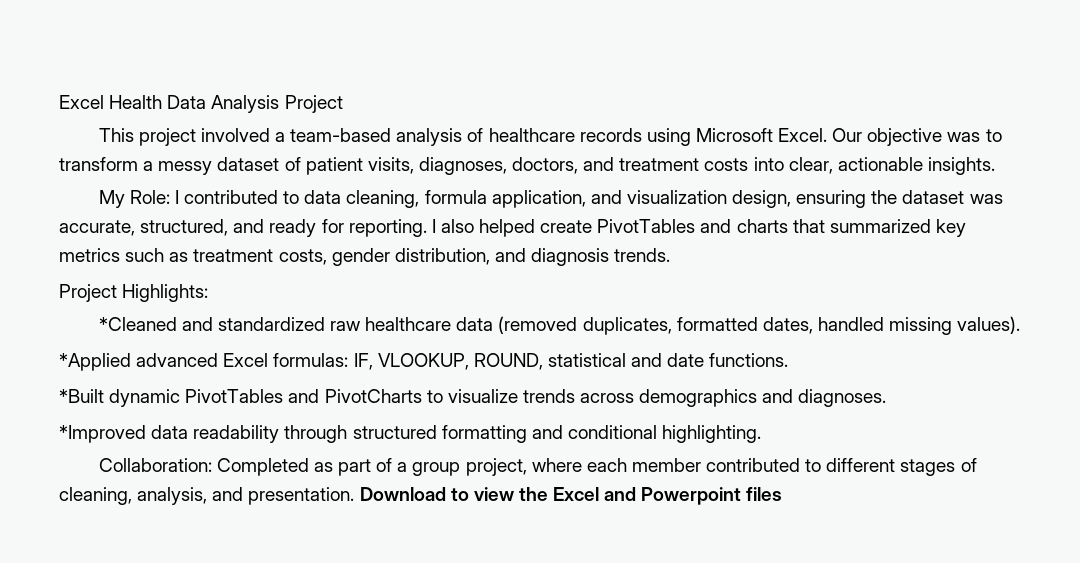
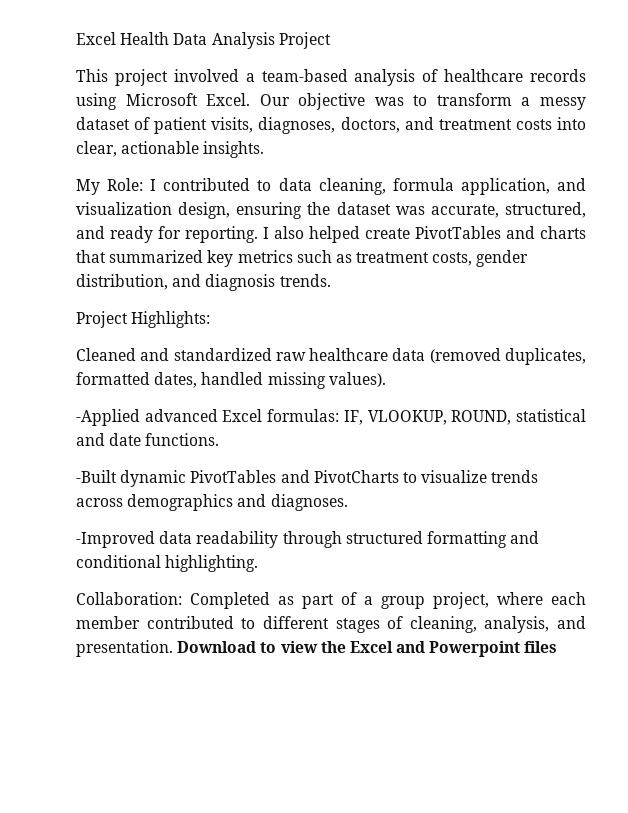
[98,317,177,331] *Cleaned -> [76,348,136,361] Cleaned
[59,353,131,371] *Applied -> [76,409,140,426] -Applied
[59,389,104,403] *Built -> [76,470,117,483] -Built
[59,425,146,443] *Improved -> [76,531,155,548] -Improved

